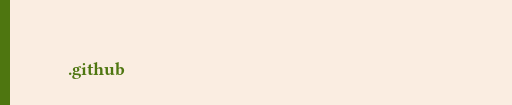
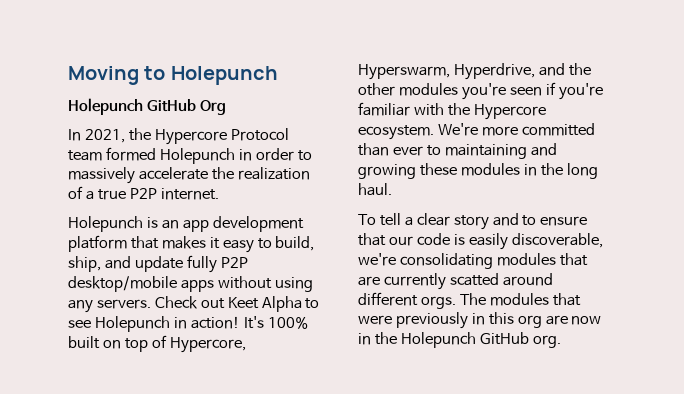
[68,62,125,79] .github -> [68,66,278,85] [68,98,226,115] [68,128,289,145] [68,147,312,164] [68,167,310,184] [68,186,219,200] [68,216,304,232] [68,235,315,253] [68,255,248,273] [68,276,313,292] [68,296,320,313] [68,316,308,332] [68,335,246,353] [358,63,591,80] [358,82,603,100] [358,102,546,120] [358,123,595,140] [358,143,557,159] [358,163,598,179] [358,183,392,196] [358,213,588,230] [358,233,603,250] [358,253,588,269] [358,273,553,290] [358,292,581,309] [358,312,602,329] [358,332,561,348] Moving to Holepunch // Holepunch GitHub Org // In 2021, the Hypercore Protocol team formed Holepunch in order to massively accelerate the realization of a true P2P internet. // Holepunch is an app development platform that makes it easy to build, ship, and update fully P2P desktop/mobile apps without using any servers. Check out Keet Alpha to see Holepunch in action! It's 100% built on top of Hypercore, Hyperswarm, Hyperdrive, and the other modules you're seen if you're familiar with the Hypercore ecosystem. We're more committed than ever to maintaining and growing these modules in the long haul. // To tell a clear story and to ensure that our code is easily discoverable, we're consolidating modules that are currently scatted around different orgs. The modules that were previously in this org are now in the Holepunch GitHub org.

